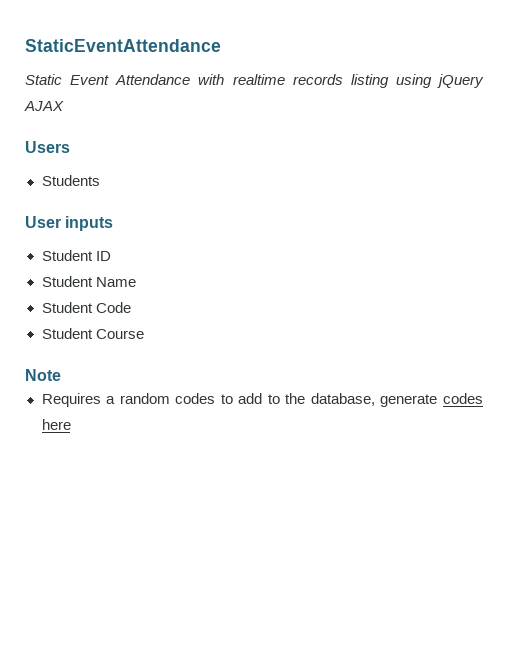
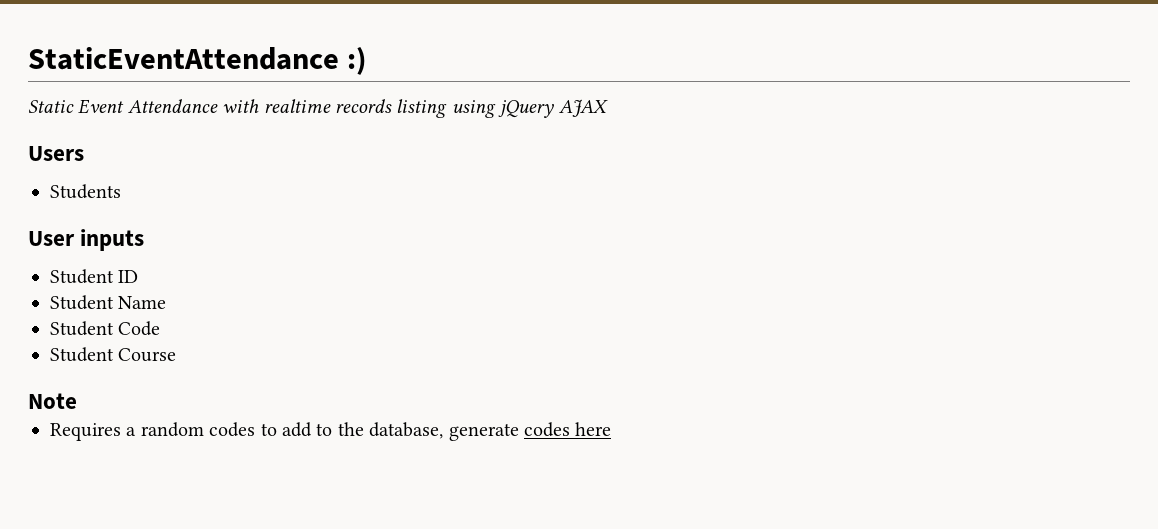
(221, 45) none -> [347,47,367,75] :)

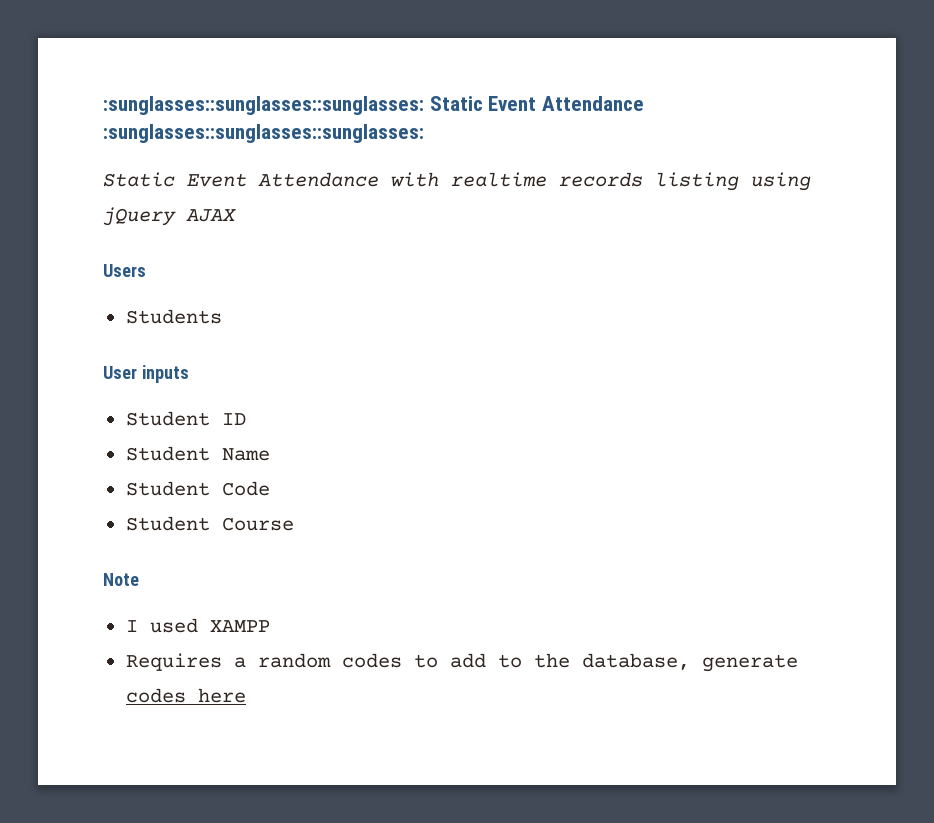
[28,47,367,75] StaticEventAttendance :) -> [103,96,645,115] [103,124,424,143] :sunglasses::sunglasses::sunglasses: Static Event Attendance :sunglasses::sunglasses::sunglasses:
(77, 401) none -> [125,618,270,633] // I used XAMPP

